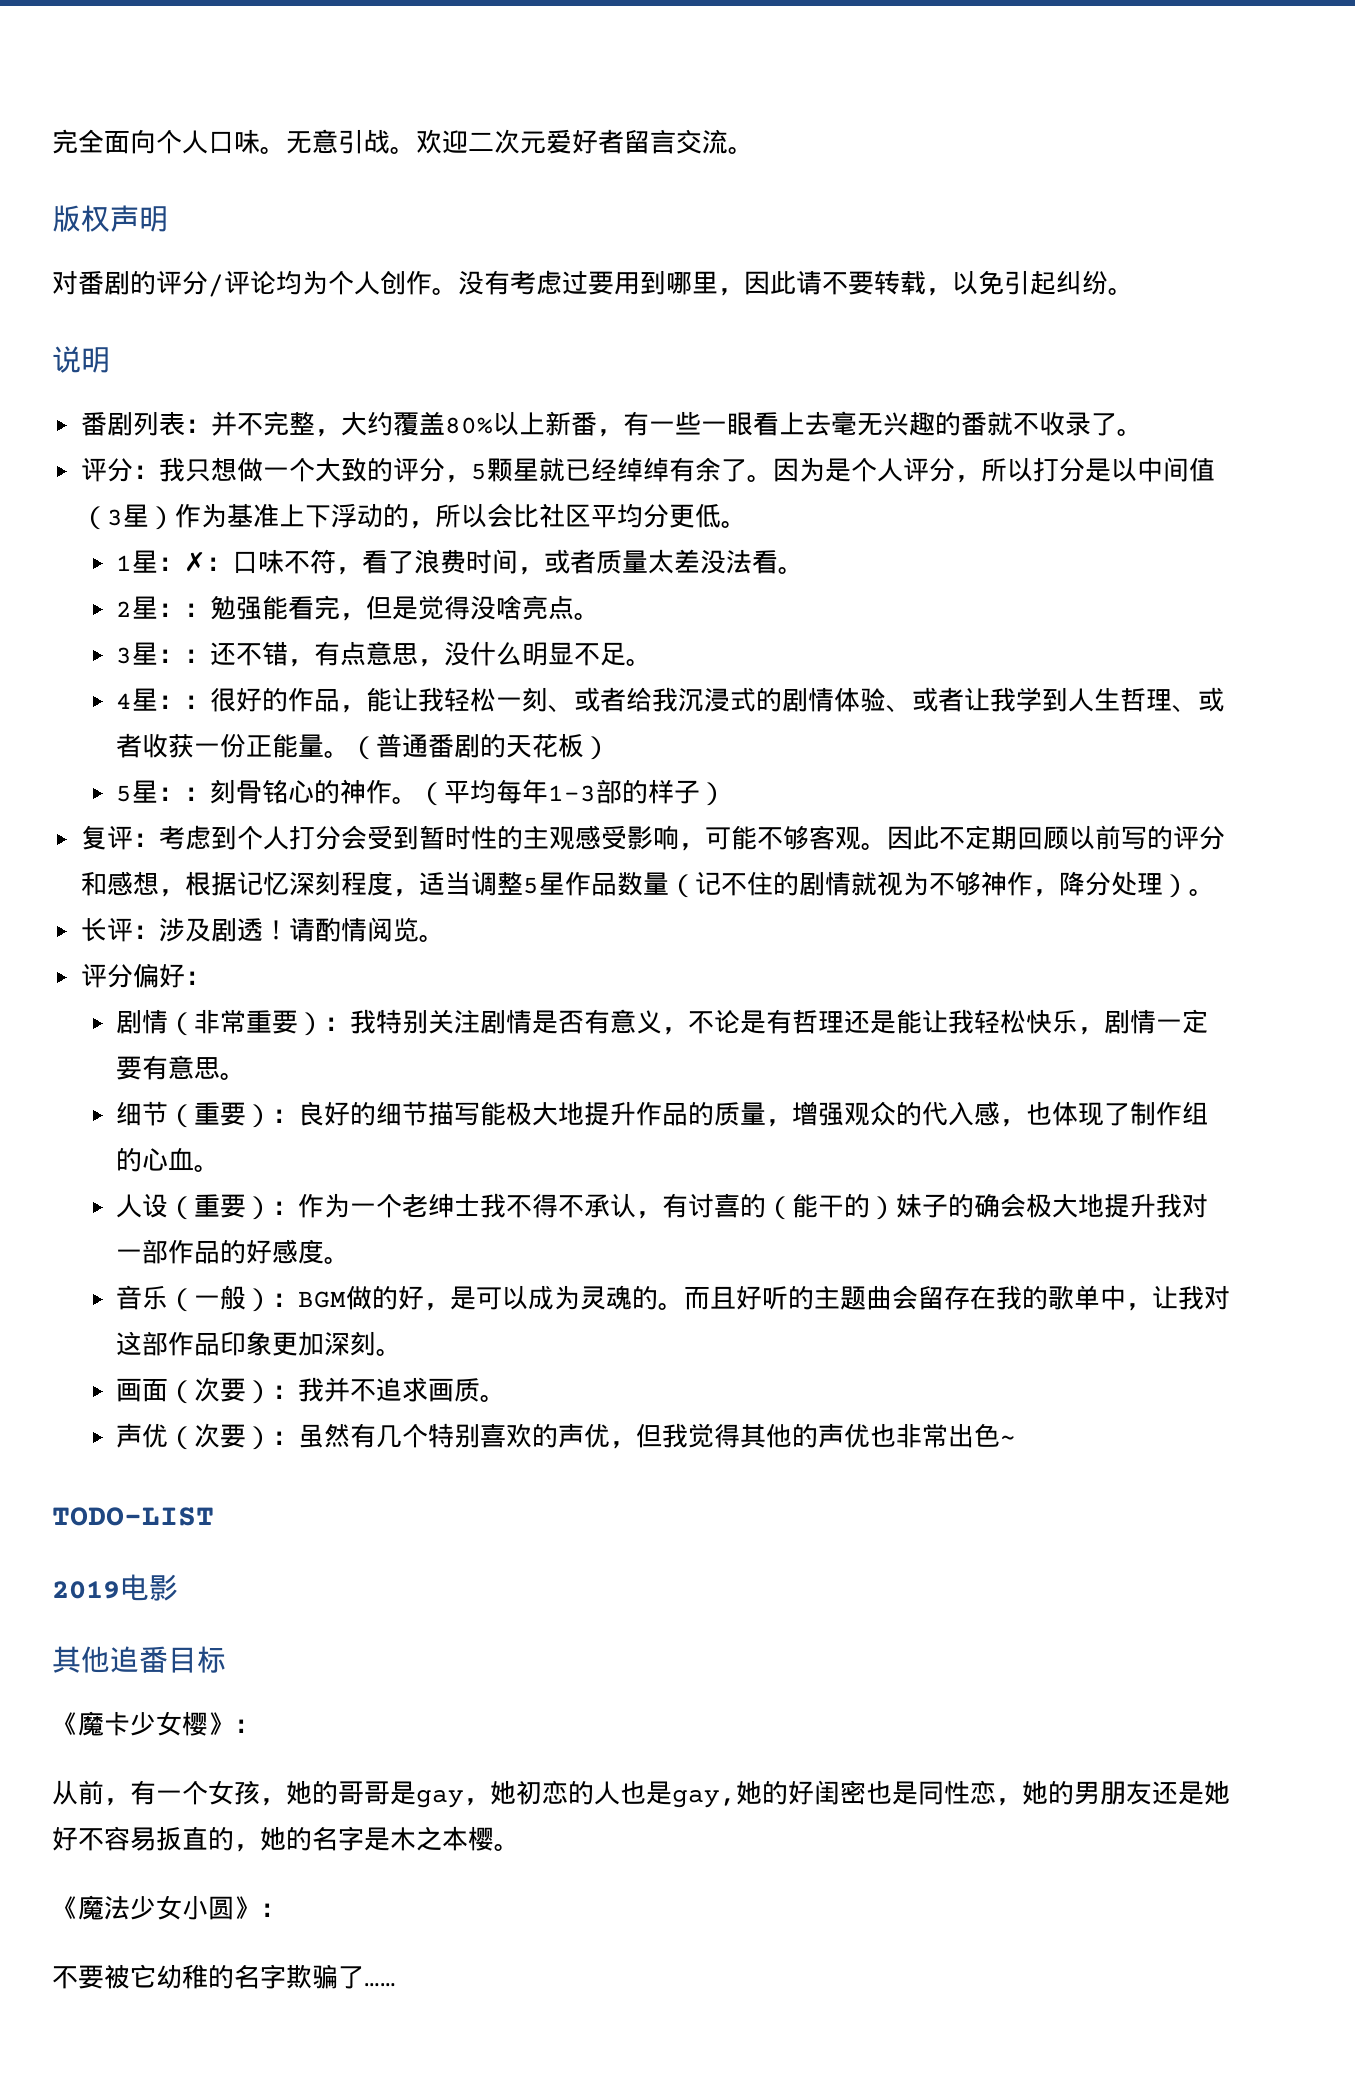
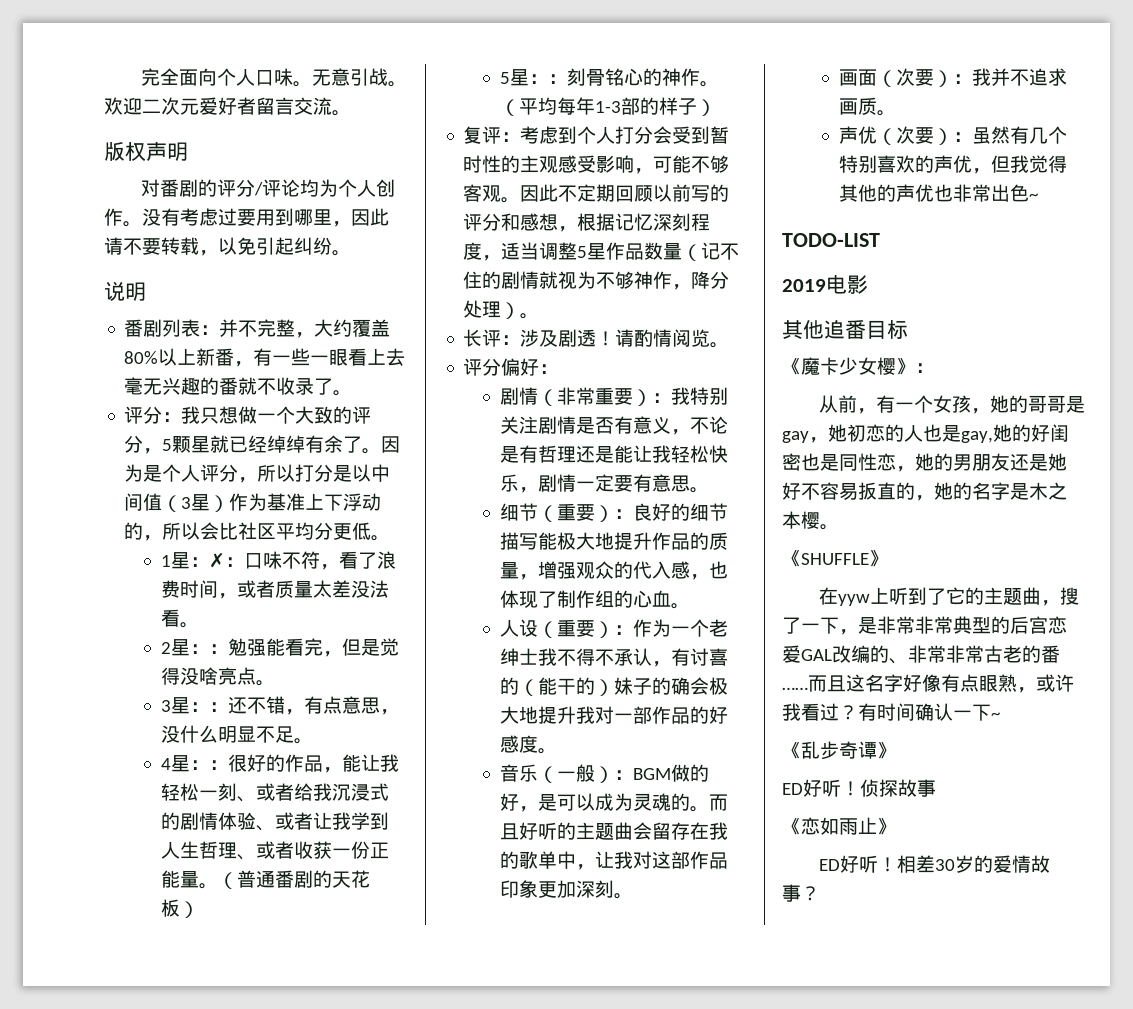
[78,1895,286,1920] [52,1964,396,1989] 魔法少女小圆》： // 不要被它幼稚的名字欺骗了…… -> [801,549,888,567] [818,587,1079,606] [782,616,1067,635] [782,645,1060,664] [782,674,1074,693] [782,703,1000,721] [782,741,896,760] [782,779,936,797] [782,817,896,835] [818,855,1050,873] [782,884,820,902] SHUFFLE》 // 在yyw上听到了它的主题曲，搜了一下，是非常非常典型的后宫恋爱GAL改编的、非常非常古老的番……而且这名字好像有点眼熟，或许我看过？有时间确认一下~ // 《乱步奇谭》 // ED好听！侦探故事 // 《恋如雨止》 // ED好听！相差30岁的爱情故事？

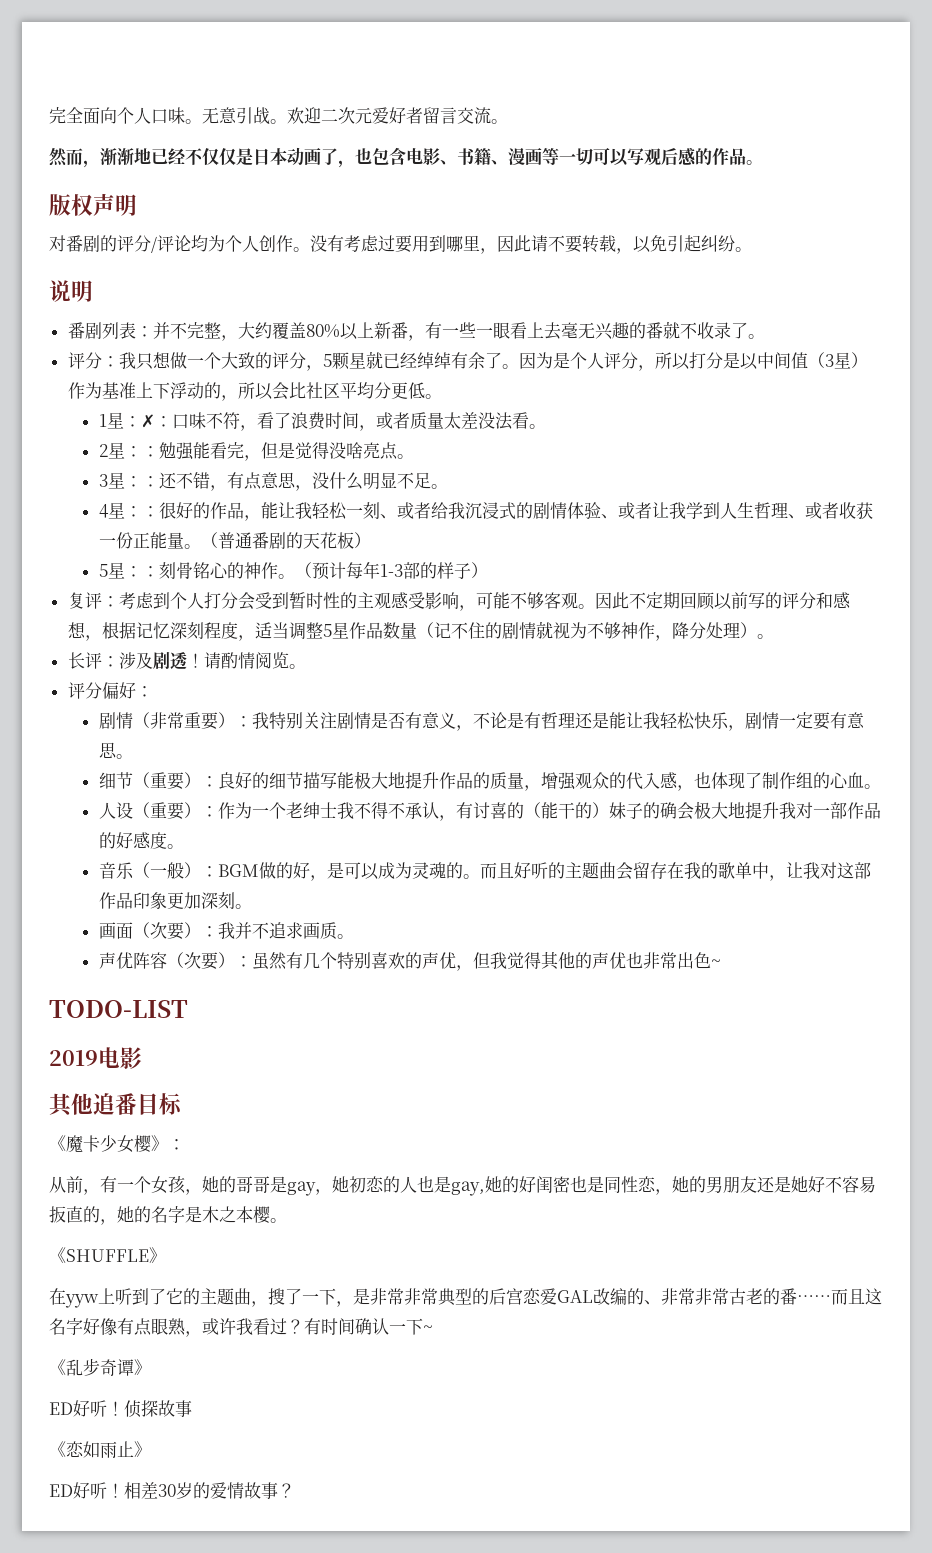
(351, 113) none -> [49,147,763,168] // 然而，渐渐地已经不仅仅是日本动画了，也包含电影、书籍、漫画等一切可以写观后感的作品。
[518,97,557,115] 平均 -> [311,562,346,580] 预计
(877, 135) none -> [132,952,167,969] 阵容

